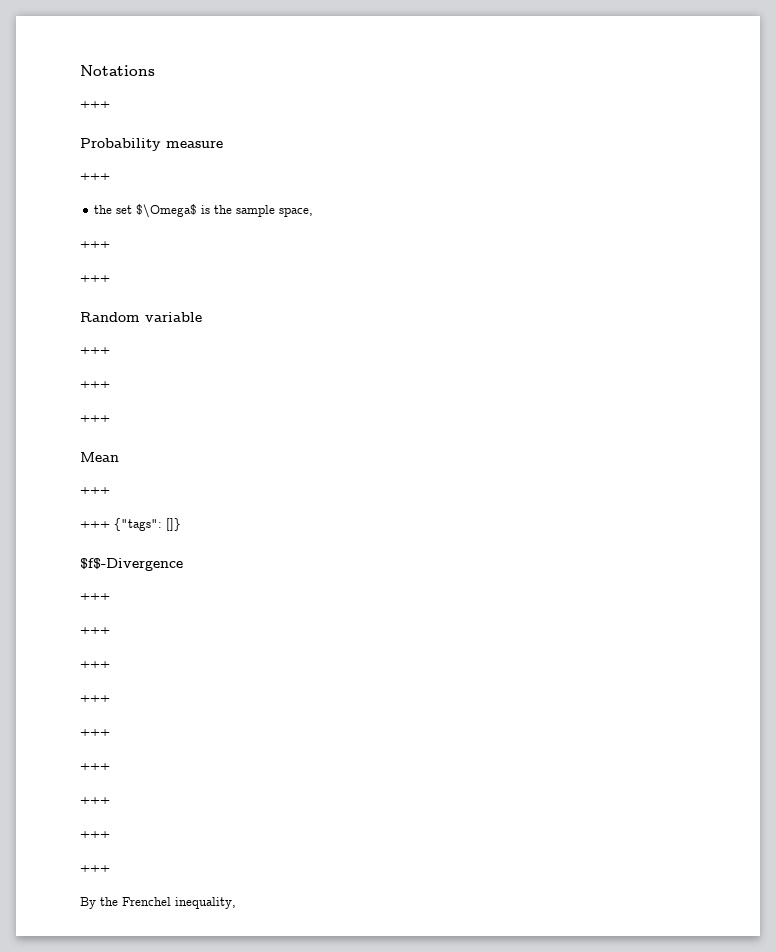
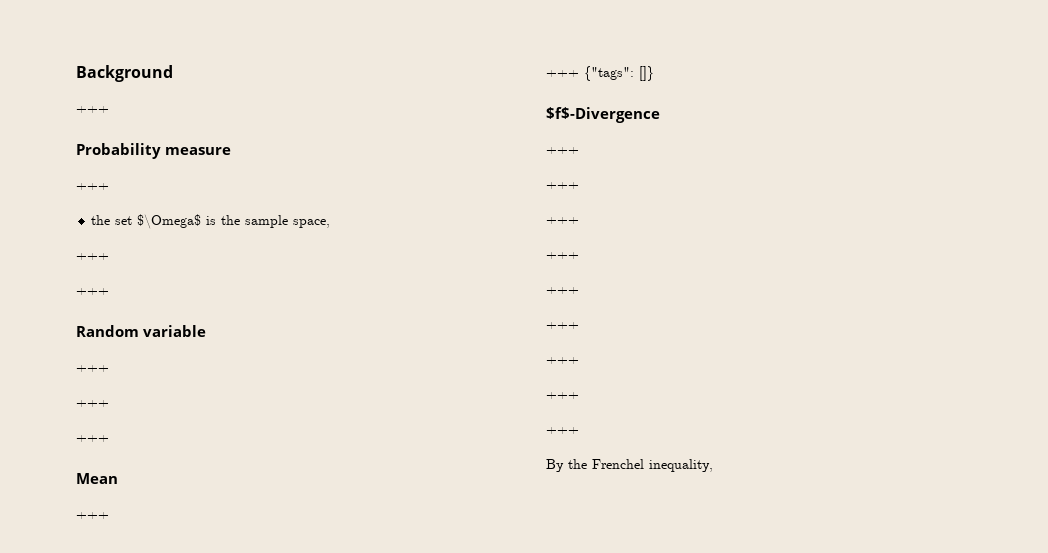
[80,65,155,76] Notations -> [76,65,173,82] Background

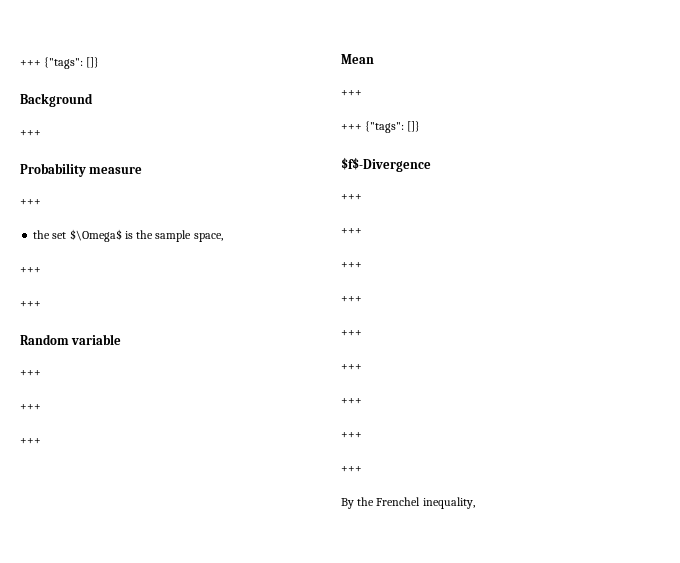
(76, 73) none -> [20,57,100,69] +++ {"tags": []} //

